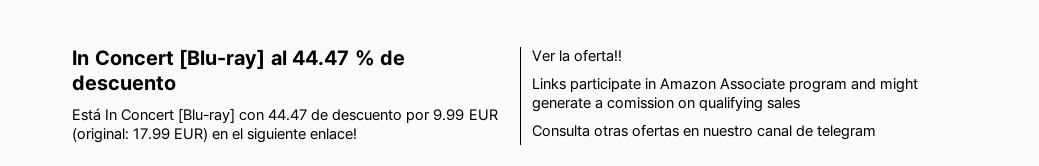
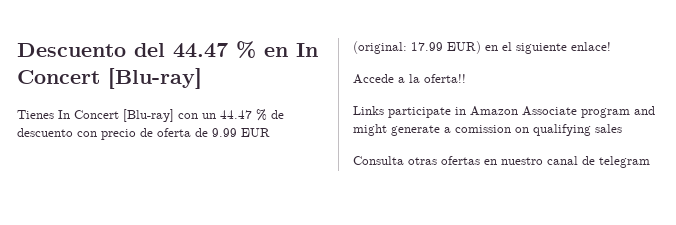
[72,49,406,70] [72,75,176,91] [72,108,431,123] In Concert [Blu-ray] al 44.47 % de descuento // Está In Concert [Blu-ray] con 44.47 de descuento por -> [17,41,318,58] [17,68,202,89] [17,109,284,122] [17,128,208,140] Descuento del 44.47 % en In Concert [Blu-ray] // Tienes In Concert [Blu-ray] con un 44.47 % de descuento con precio de oferta de
[532,50,556,62] Ver -> [353,74,405,84] Accede a

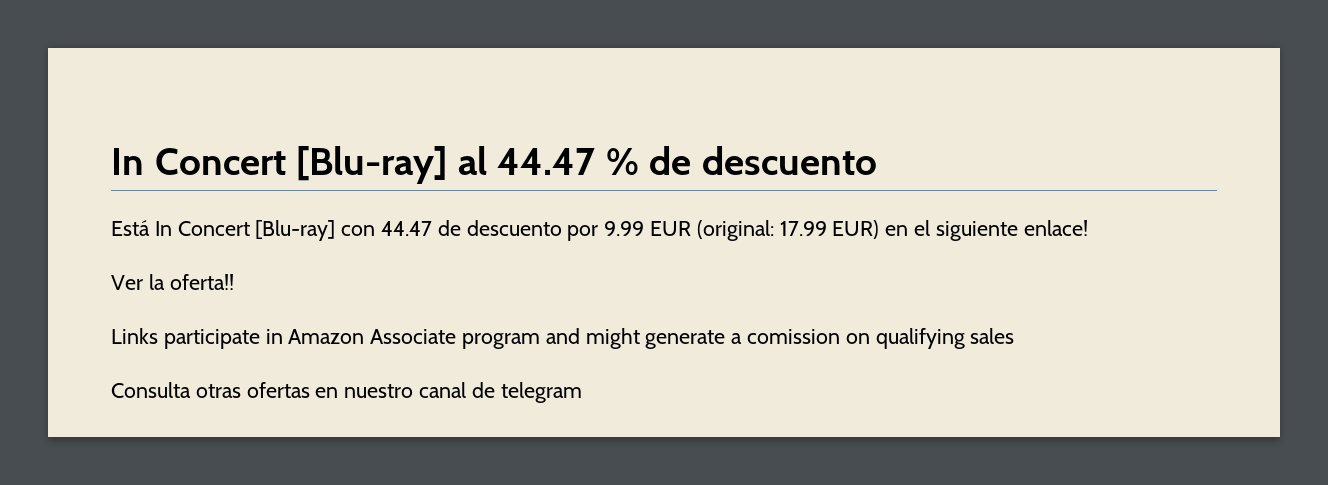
[17,41,318,58] [17,68,202,89] [17,109,284,122] [17,128,208,140] Descuento del 44.47 % en In Concert [Blu-ray] // Tienes In Concert [Blu-ray] con un 44.47 % de descuento con precio de oferta de -> [111,146,877,184] [111,220,599,241] In Concert [Blu-ray] al 44.47 % de descuento // Está In Concert [Blu-ray] con 44.47 de descuento por
[353,74,405,84] Accede a -> [111,275,143,290] Ver

